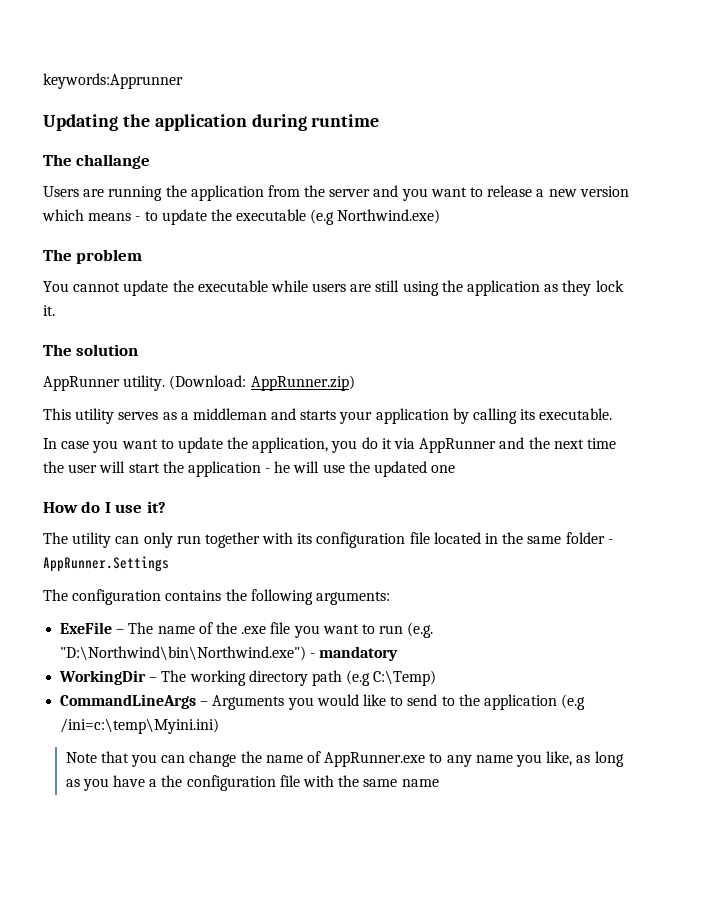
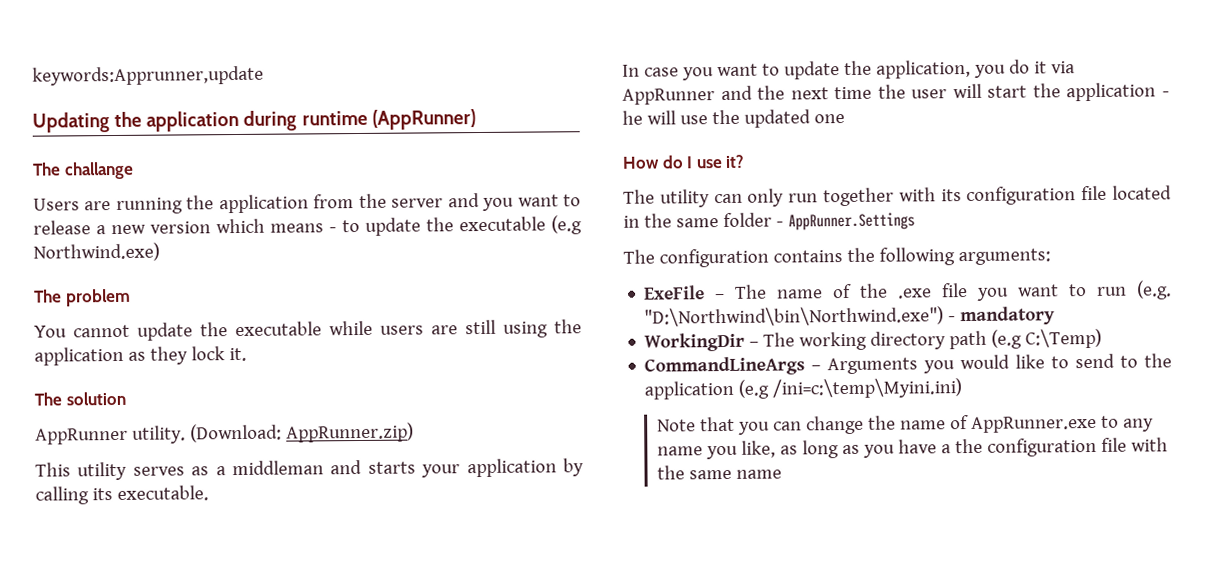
[43,73,183,89] keywords:Apprunner -> [32,65,264,86] keywords:Apprunner,update
(380, 120) none -> [371,109,476,130] (AppRunner)

